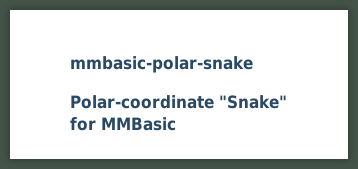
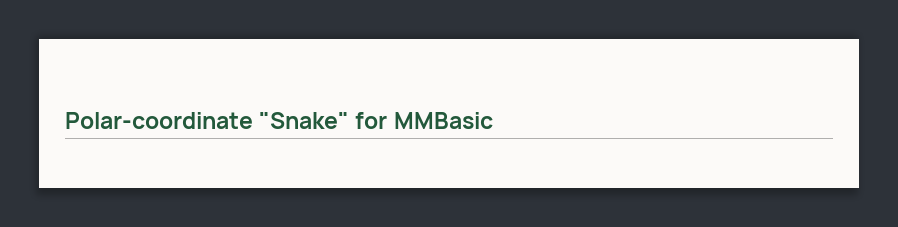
[70,56,253,73] mmbasic-polar-snake // -> (65, 120) none

